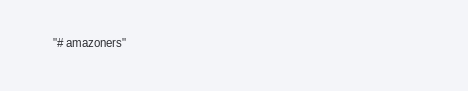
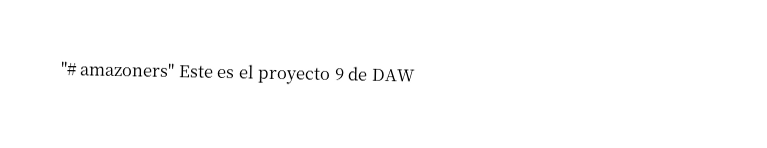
(127, 42) none -> [177,64,416,86] Este es el proyecto 9 de DAW

